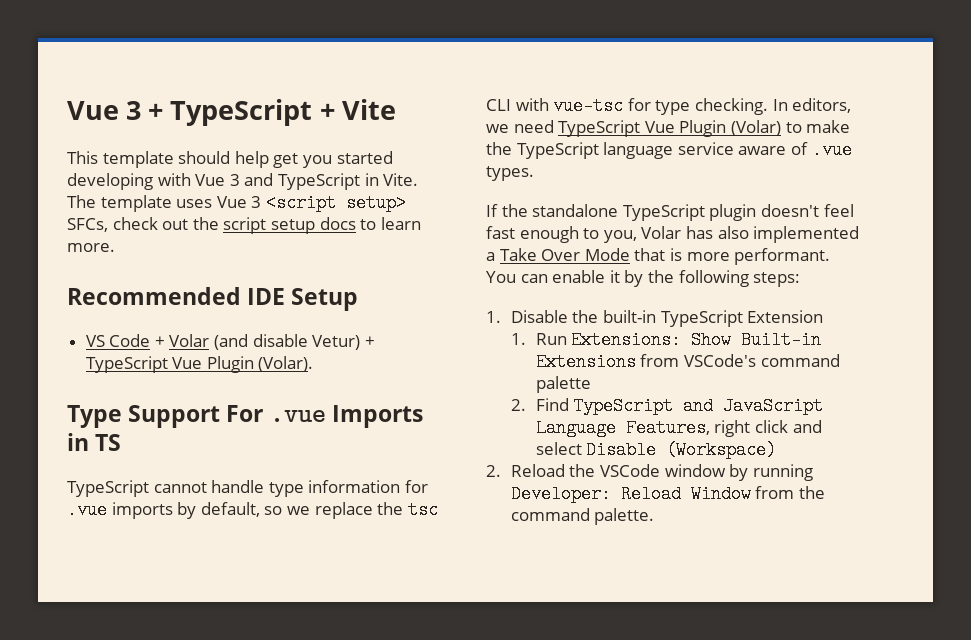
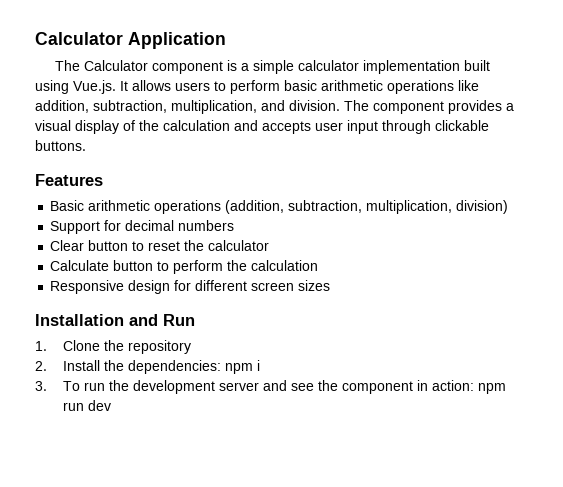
[67,99,396,126] [67,151,393,168] [67,173,419,190] [67,194,406,212] [67,217,421,234] [67,243,115,252] [67,287,359,311] [85,334,375,350] [85,356,314,373] [67,405,423,428] [67,433,122,451] [67,480,428,497] [67,501,438,519] [486,97,852,115] [486,120,851,137] [486,141,852,159] [486,166,534,181] [486,204,854,221] [486,226,860,243] [486,248,831,265] [486,270,801,287] [486,310,824,327] [510,331,822,349] [535,353,840,371] [535,376,591,393] [510,397,824,415] [535,419,822,437] [535,441,777,459] [486,464,813,481] [510,485,826,503] [510,508,655,525] Vue 3 + TypeScript + Vite // This template should help get you started developing with Vue 3 and TypeScript in Vite. The template uses Vue 3 <script setup> SFCs, check out the script setup docs to learn more. // Recommended IDE Setup // VS Code + Volar (and disable Vetur) + TypeScript Vue Plugin (Volar). // Type Support For .vue Imports in TS // TypeScript cannot handle type information for .vue imports by default, so we replace the tsc CLI with vue-tsc for type checking. In editors, we need TypeScript Vue Plugin (Volar) to make the TypeScript language service aware of .vue types. // If the standalone TypeScript plugin doesn't feel fast enough to you, Volar has also implemented a Take Over Mode that is more performant. You can enable it by the following steps: // 1. Disable the built-in TypeScript Extension // 1. Run Extensions: Show Built-in Extensions from VSCode's command palette // 2. Find TypeScript and JavaScript Language Features, right click and select Disable (Workspace) // 2. Reload the VSCode window by running Developer: Reload Window from the command palette. -> [35,32,226,49] [55,60,491,74] [35,80,479,94] [35,100,514,114] [35,120,489,134] [35,140,86,151] [35,174,103,186] [50,200,509,214] [50,220,235,234] [50,240,270,251] [50,260,319,274] [50,280,331,294] [35,314,195,326] [35,340,191,354] [35,360,260,374] [35,380,506,394] [62,400,111,411] Calculator Application // The Calculator component is a simple calculator implementation built using Vue.js. It allows users to perform basic arithmetic operations like addition, subtraction, multiplication, and division. The component provides a visual display of the calculation and accepts user input through clickable buttons. // Features // Basic arithmetic operations (addition, subtraction, multiplication, division) // Support for decimal numbers // Clear button to reset the calculator // Calculate button to perform the calculation // Responsive design for different screen sizes // Installation and Run // 1. Clone the repository // 2. Install the dependencies: npm i // 3. To run the development server and see the component in action: npm run dev

